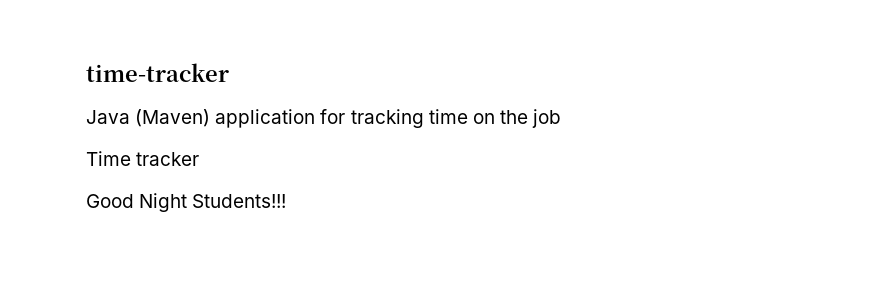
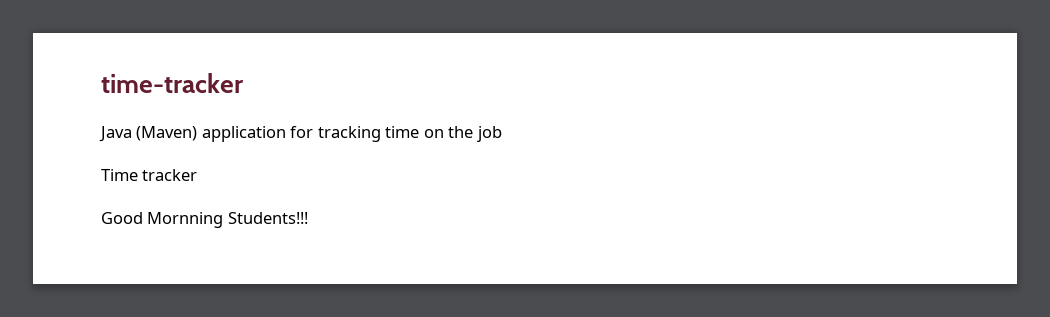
[139,193,188,212] Night -> [147,212,224,228] Mornning

